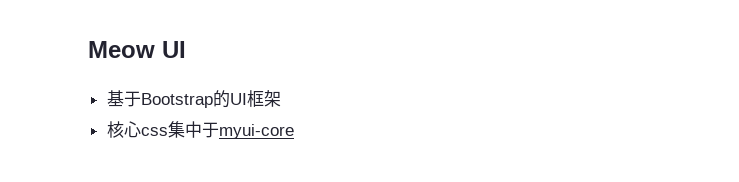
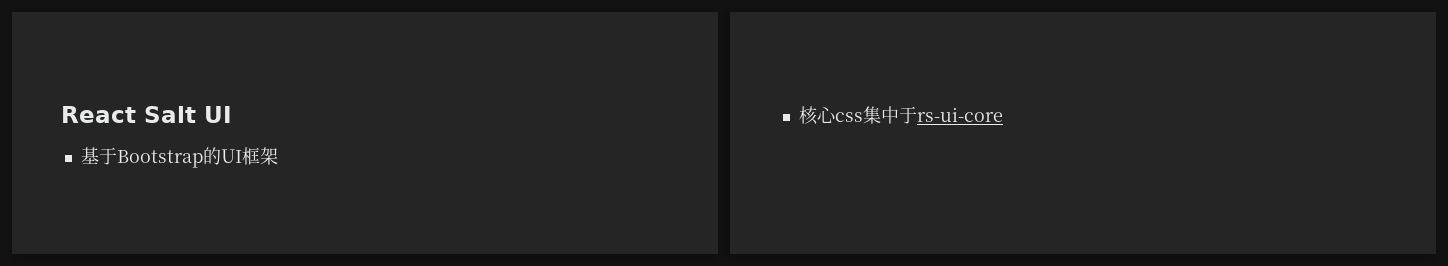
[88,41,155,58] Meow -> [61,106,196,123] React Salt
[218,124,294,139] myui-core -> [916,107,1003,122] rs-ui-core

